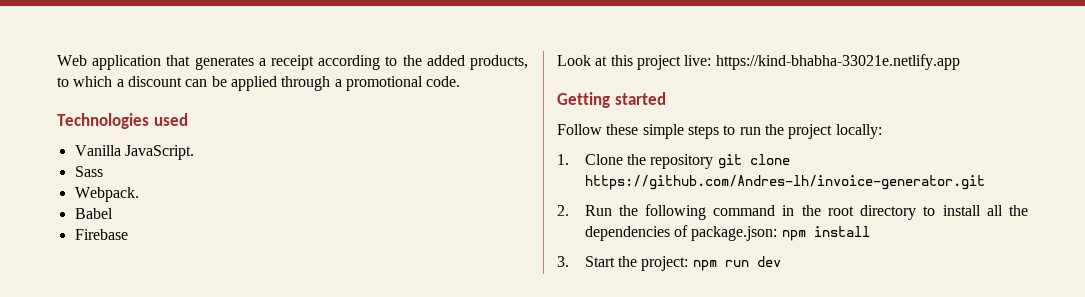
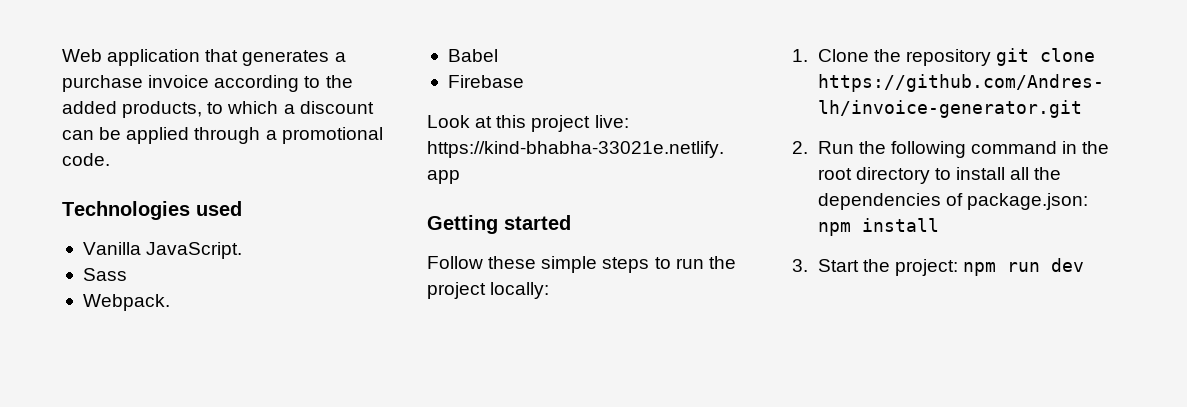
[271,55,314,70] receipt -> [62,75,210,92] purchase invoice

